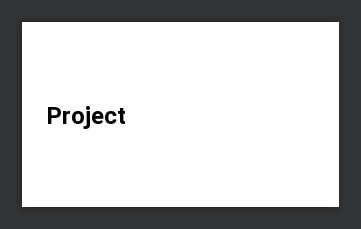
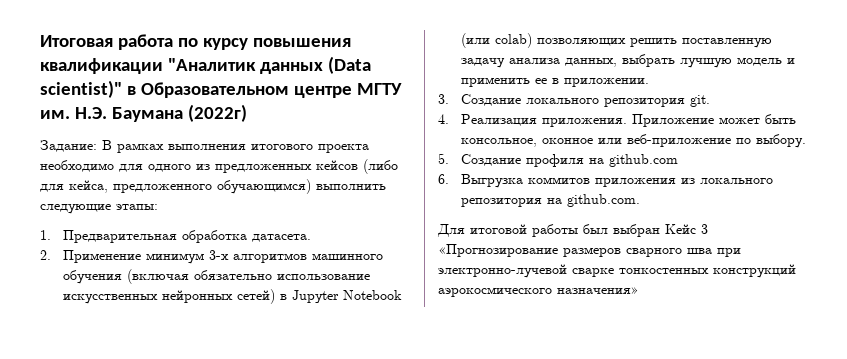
[46,106,126,129] Project -> [40,34,351,50] [40,56,371,74] [40,80,402,98] [40,104,247,122] [40,140,369,153] [40,159,398,174] [40,179,386,194] [40,204,158,214] [40,230,312,243] [40,250,384,264] [63,269,371,284] [63,289,403,304] [461,33,773,48] [461,54,796,68] [461,77,650,87] [438,94,711,107] [438,114,797,127] [461,134,807,148] [438,153,679,167] [438,174,774,188] [461,194,641,207] [437,224,708,237] [438,244,741,257] [438,264,796,278] [438,287,639,297] Итоговая работа по курсу повышения квалификации "Аналитик данных (Data scientist)" в Образовательном центре МГТУ им. Н.Э. Баумана (2022г) // Задание: В рамках выполнения итогового проекта необходимо для одного из предложенных кейсов (либо для кейса, предложенного обучающимся) выполнить следующие этапы: // 1. Предварительная обработка датасета. // 2. Применение минимум 3-х алгоритмов машинного обучения (включая обязательно использование искусственных нейронных сетей) в Jupyter Notebook (или colab) позволяющих решить поставленную задачу анализа данных, выбрать лучшую модель и применить ее в приложении. // 3. Создание локального репозитория git. // 4. Реализация приложения. Приложение может быть консольное, оконное или веб-приложение по выбору. // 5. Создание профиля на github.com // 6. Выгрузка коммитов приложения из локального репозитория на github.com. // Для итоговой работы был выбран Кейс 3 «Прогнозирование размеров сварного шва при электронно-лучевой сварке тонкостенных конструкций аэрокосмического назначения»

